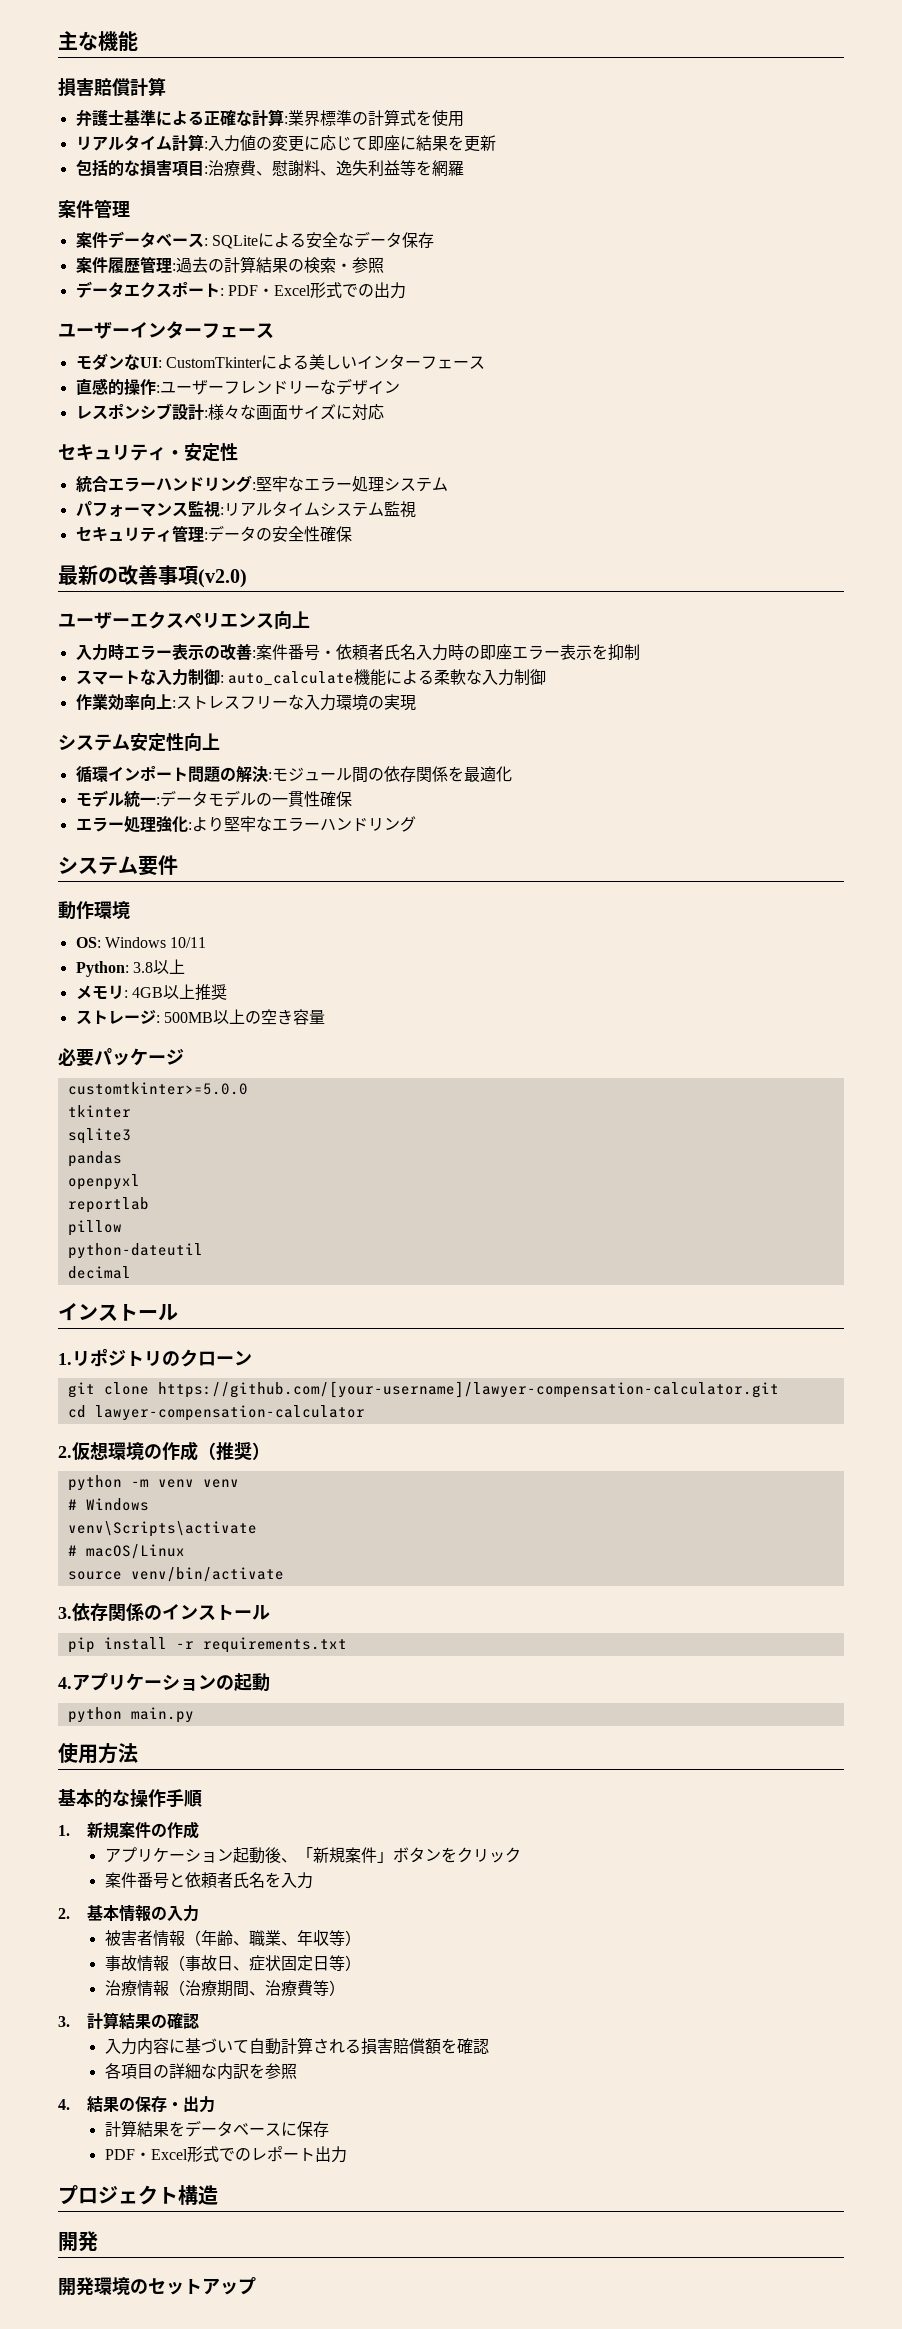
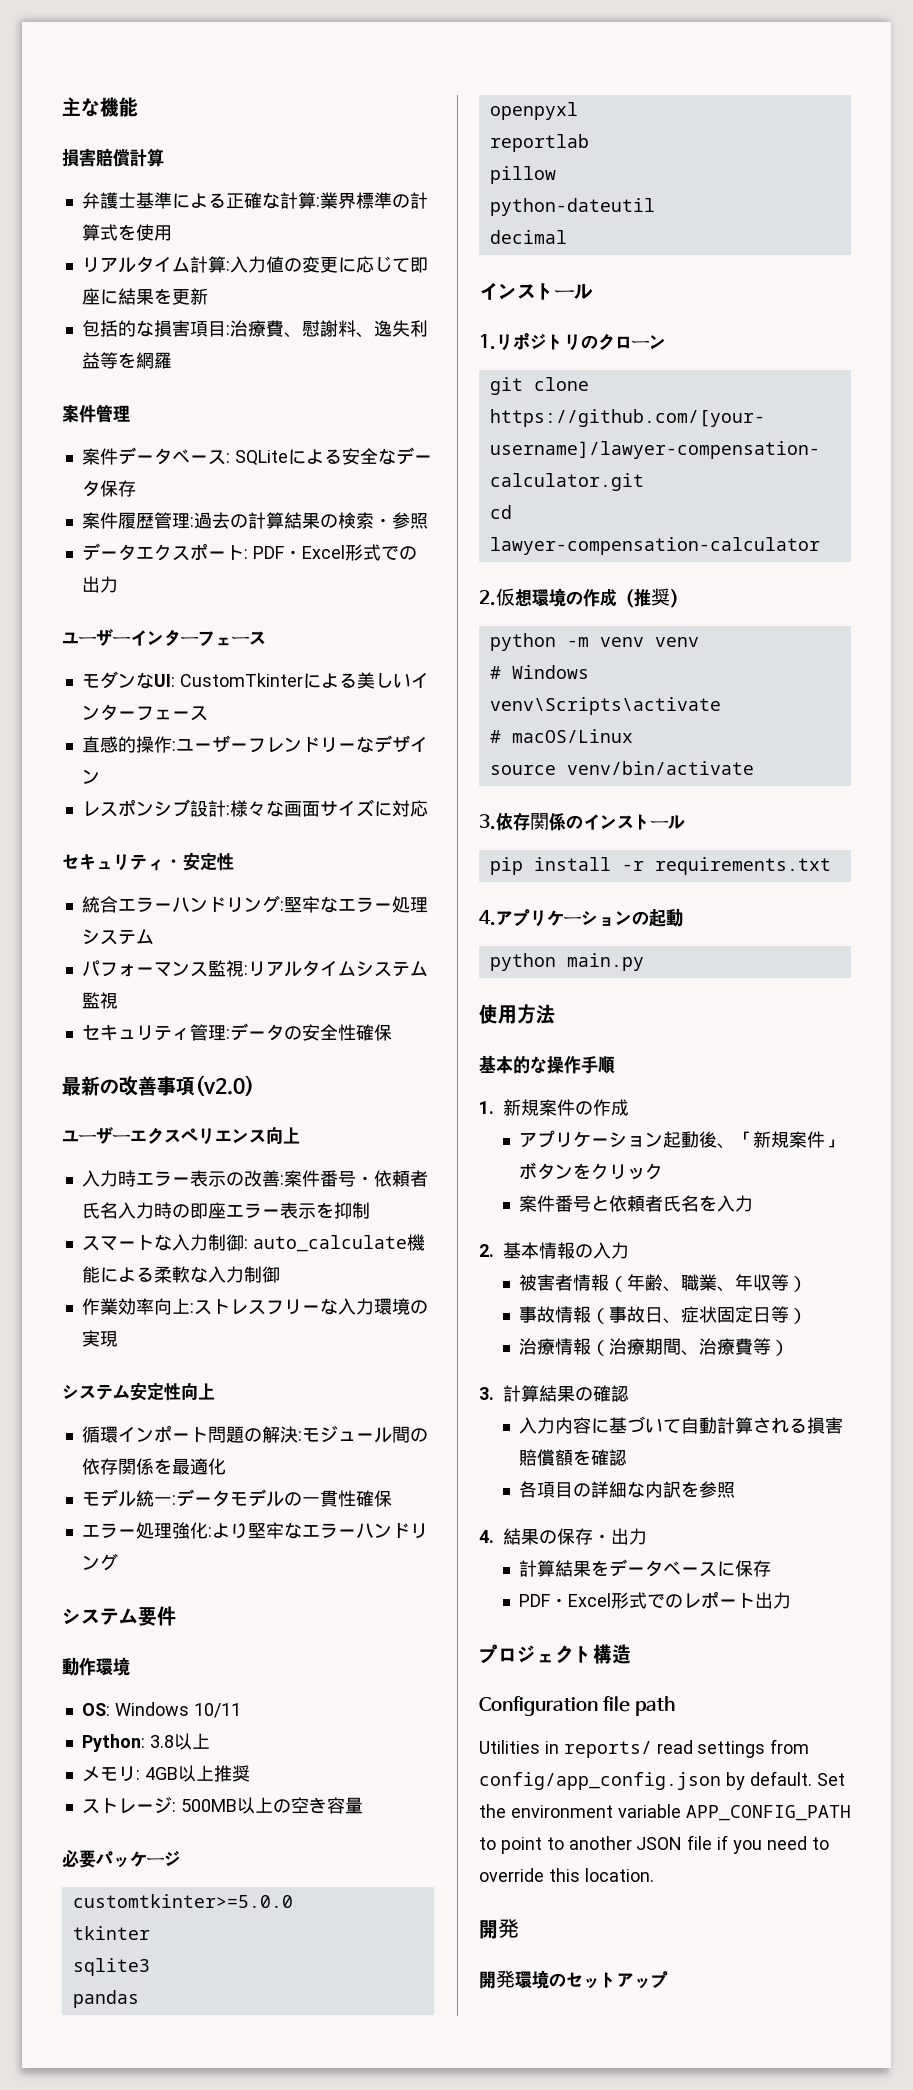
(218, 2195) none -> [479,1696,676,1716] [479,1739,810,1758] [479,1771,845,1790] [479,1804,851,1821] [479,1835,829,1854] [479,1868,654,1882] // Configuration file path // Utilities in reports/ read settings from config/app_config.json by default. Set the environment variable APP_CONFIG_PATH to point to another JSON file if you need to override this location.

